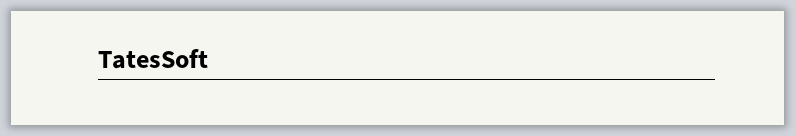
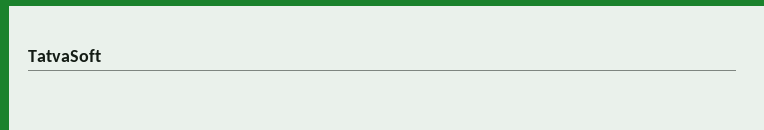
[98,49,208,69] TatesSoft -> [28,49,101,62] TatvaSoft

